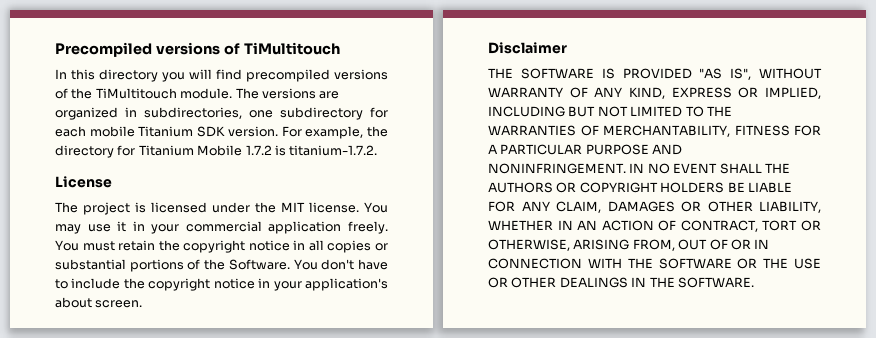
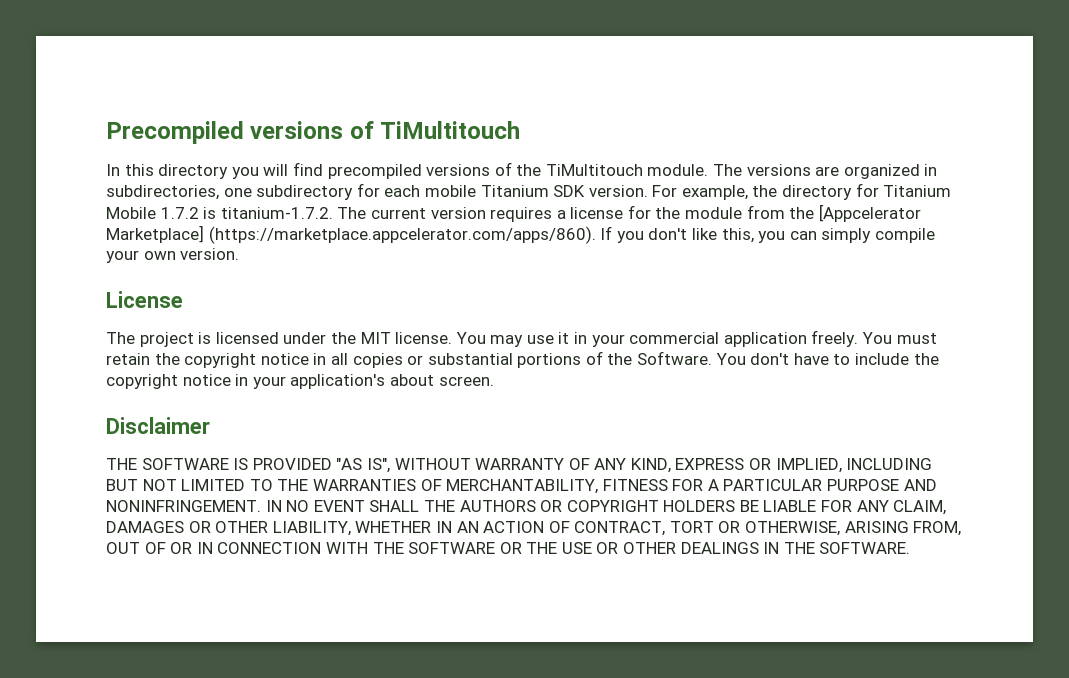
(378, 150) none -> [337,204,921,222] [106,225,935,244] [106,248,240,263] The current version requires a license for the module from the [Appcelerator Marketplace] (https://marketplace.appcelerator.com/apps/860). If you don't like this, you can simply compile your own version.

